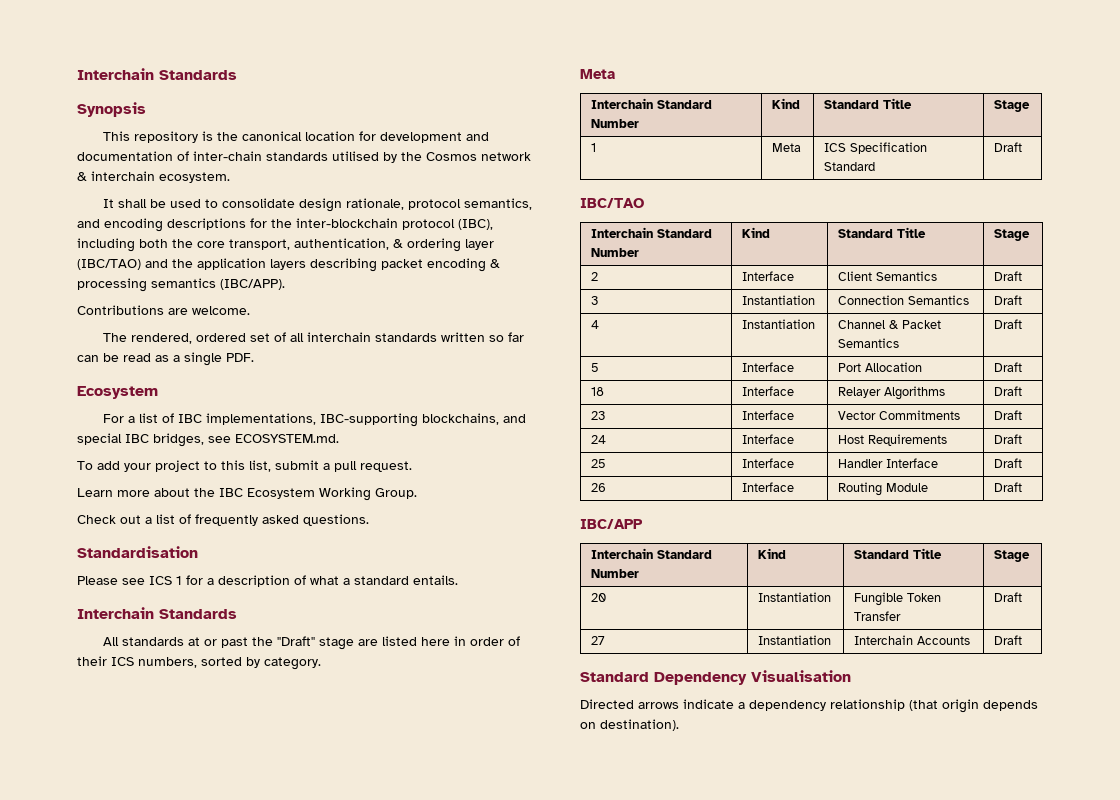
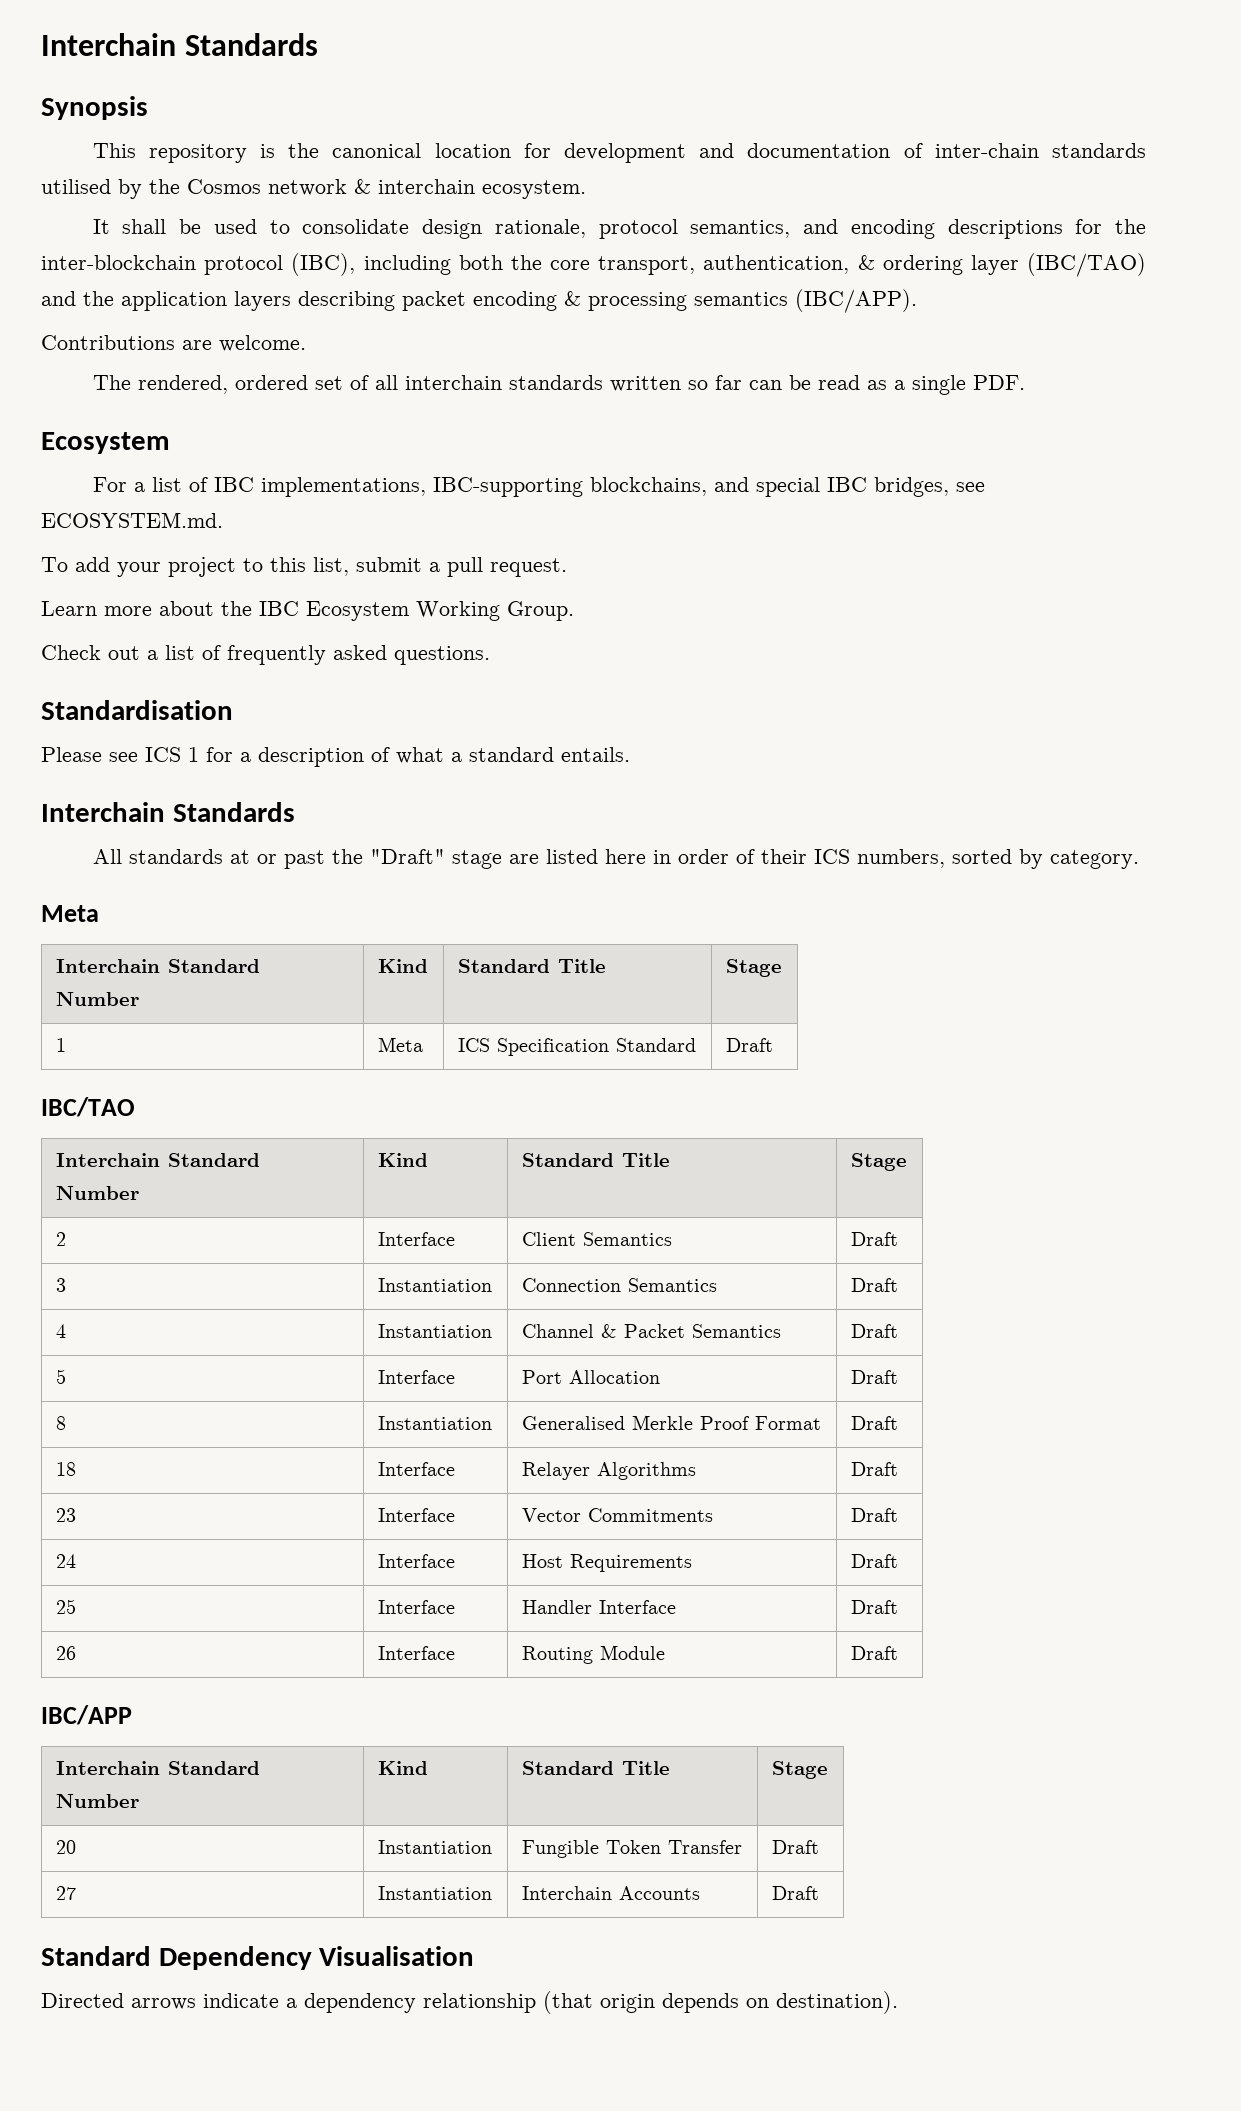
(1023, 367) none -> [55,1416,66,1430] [377,1416,492,1430] [521,1415,821,1430] [850,1416,898,1430] // 8 | Instantiation | Generalised Merkle Proof Format | Draft

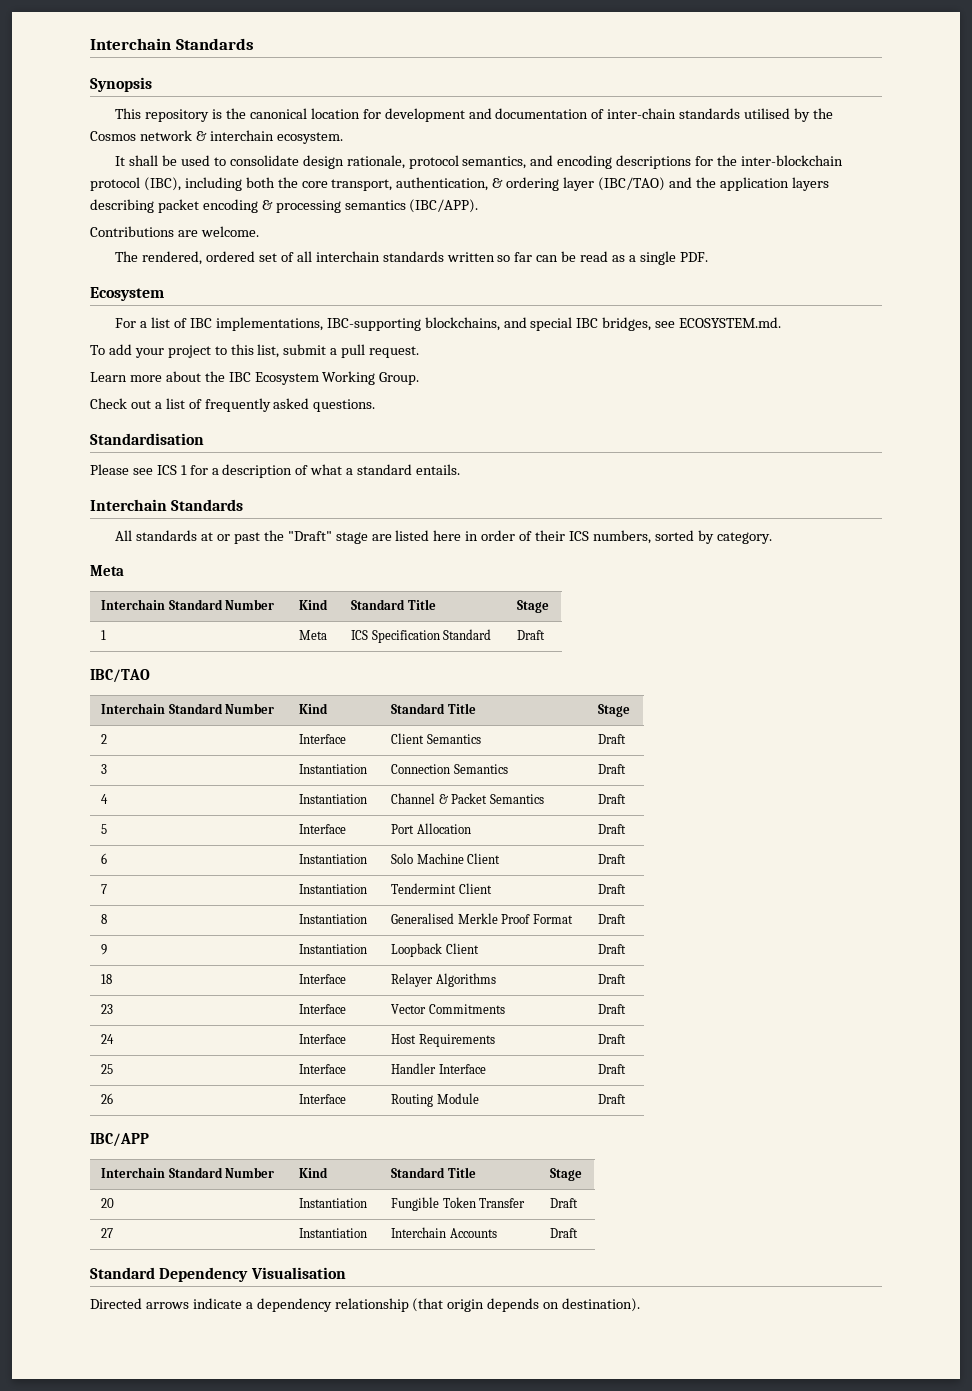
(898, 1377) none -> [101,853,108,864] [299,854,368,864] [391,853,501,864] [598,854,627,864] [101,884,108,894] [299,884,368,894] [391,883,492,894] [598,884,627,894] // 6 | Instantiation | Solo Machine Client | Draft // 7 | Instantiation | Tendermint Client | Draft
(898, 1423) none -> [101,944,108,955] [299,944,368,954] [391,943,479,957] [598,944,627,954] // 9 | Instantiation | Loopback Client | Draft

